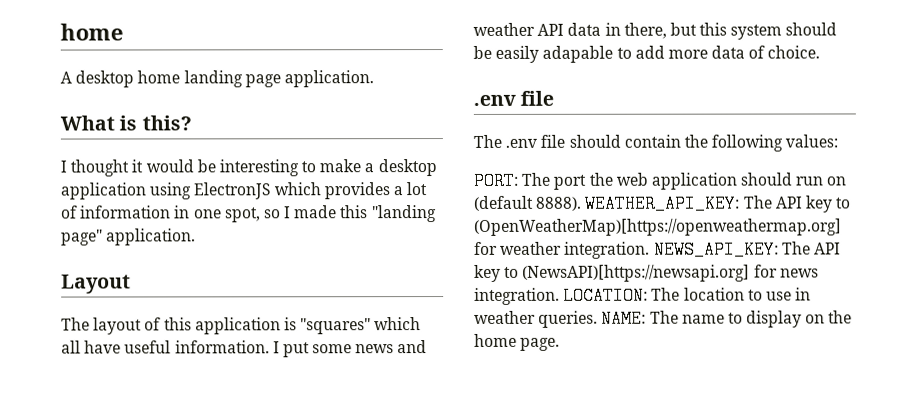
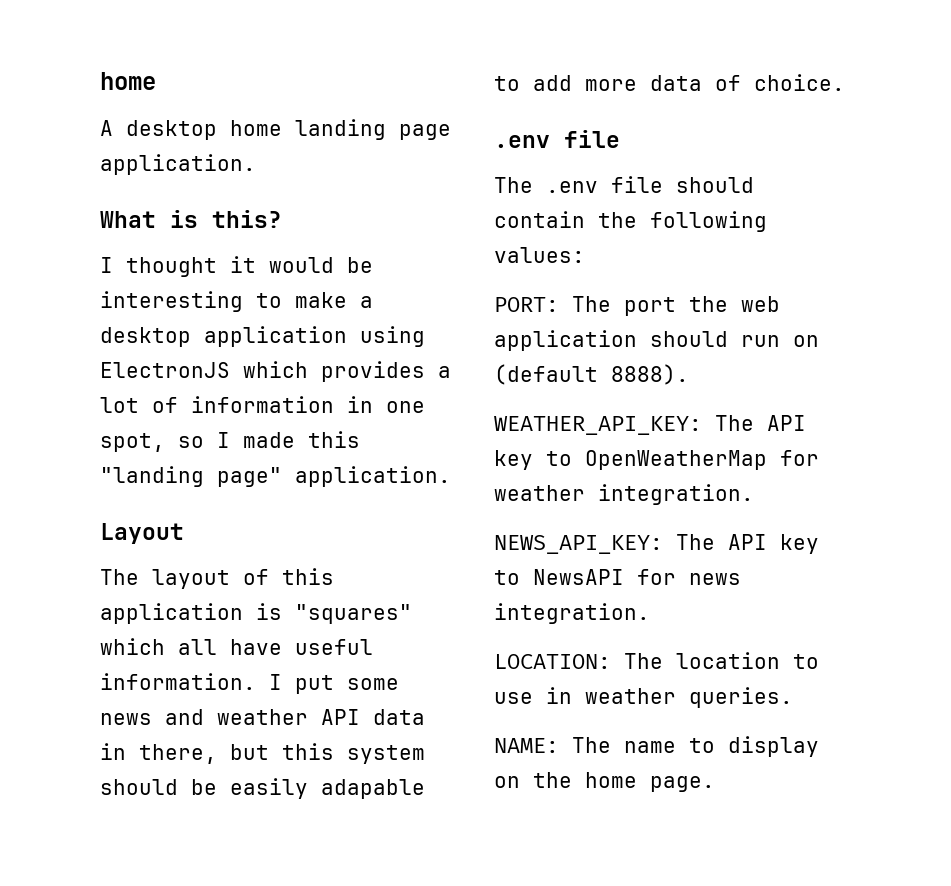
(583, 203) none -> (689, 374) //
[474,218,842,236] (OpenWeatherMap)[https://openweathermap.org] -> [585,450,767,470] OpenWeatherMap
(651, 250) none -> (754, 494) //
[522,264,751,282] (NewsAPI)[https://newsapi.org] -> [533,569,624,585] NewsAPI
(560, 296) none -> (650, 613) //
(599, 319) none -> (793, 697) //

